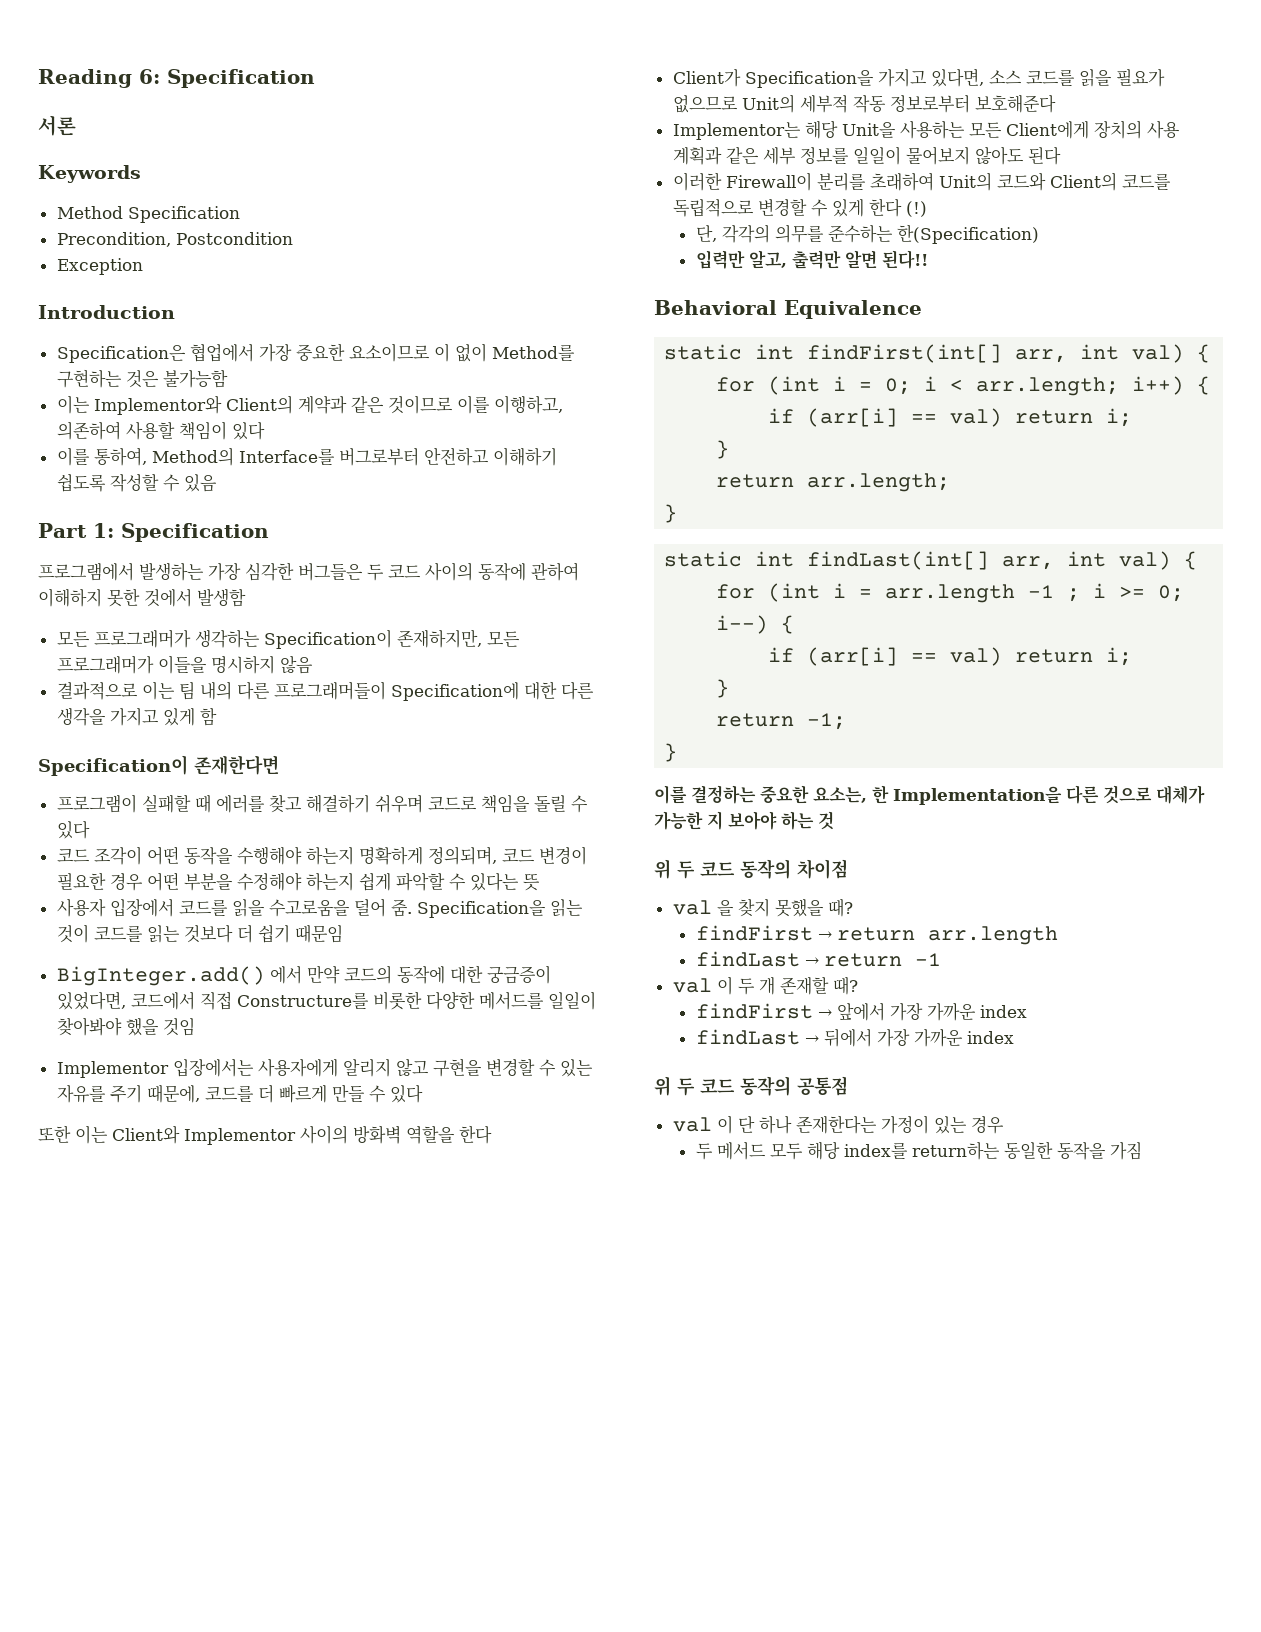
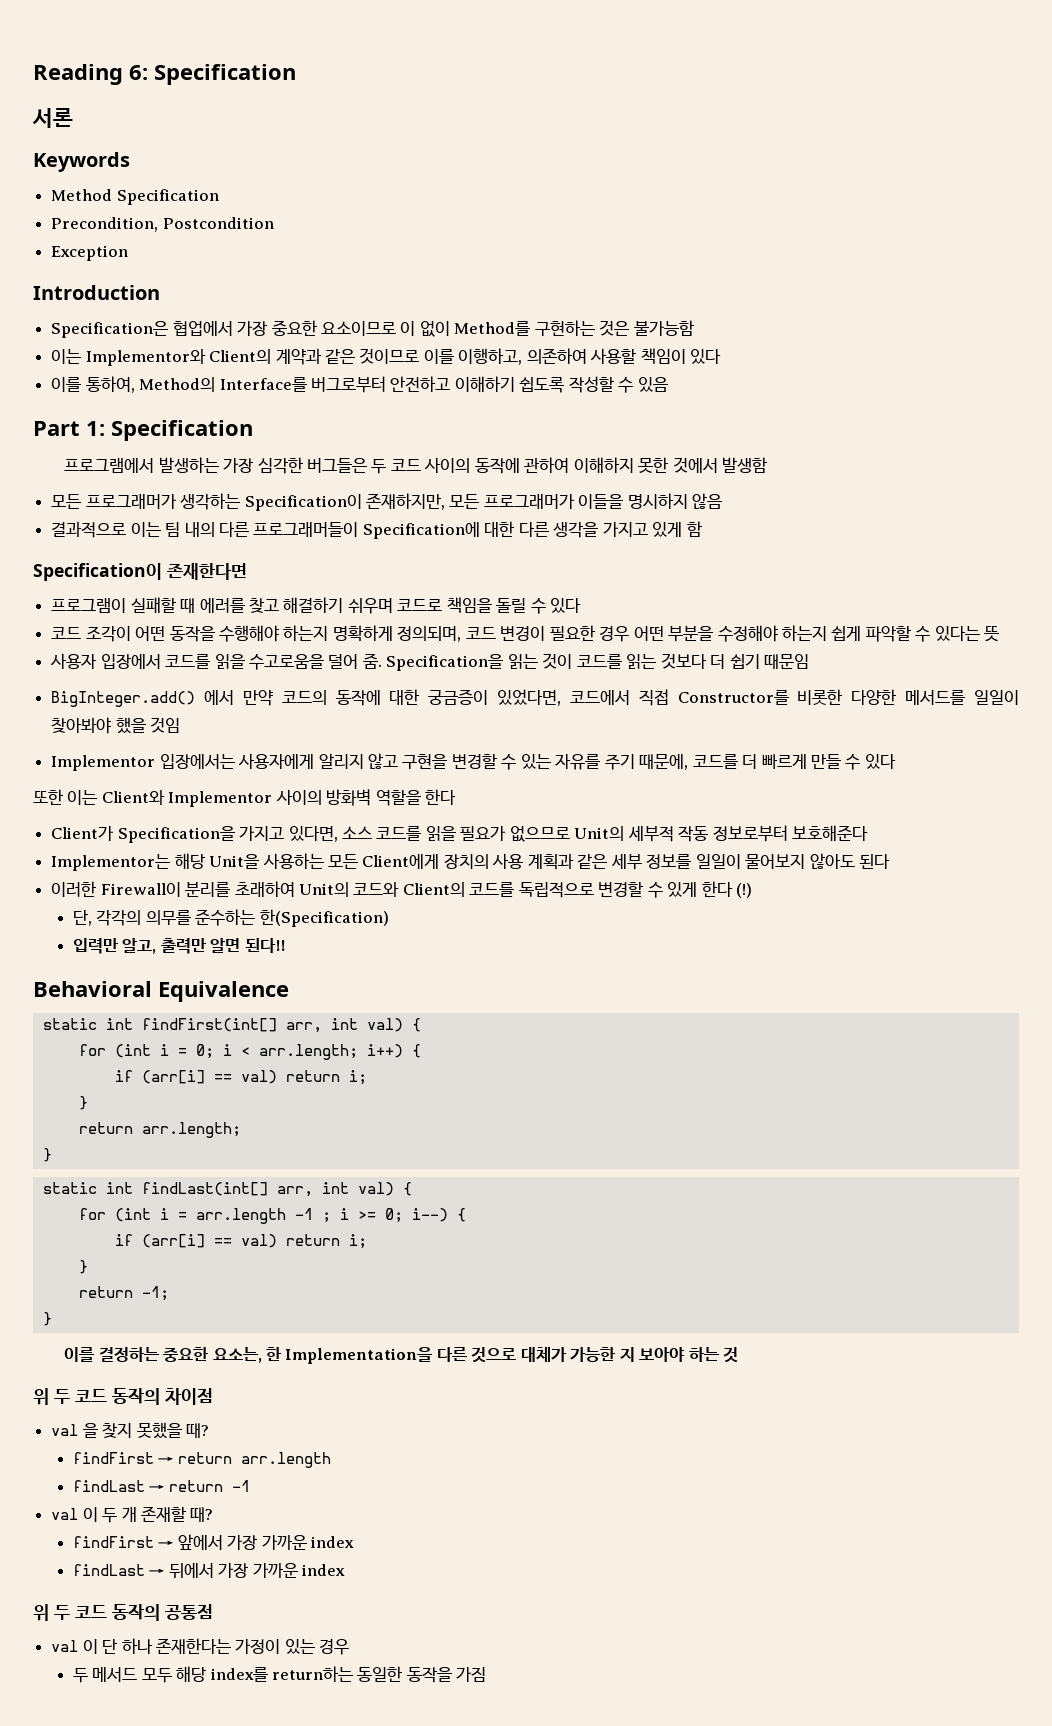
[236,993,369,1009] Constructure를 -> [677,690,789,705] Constructor를

